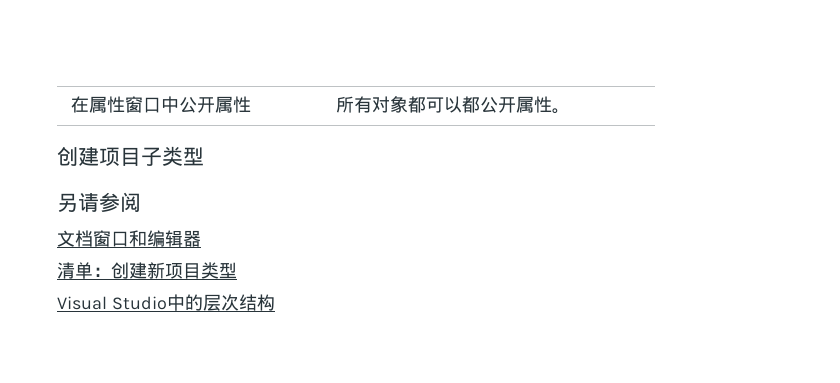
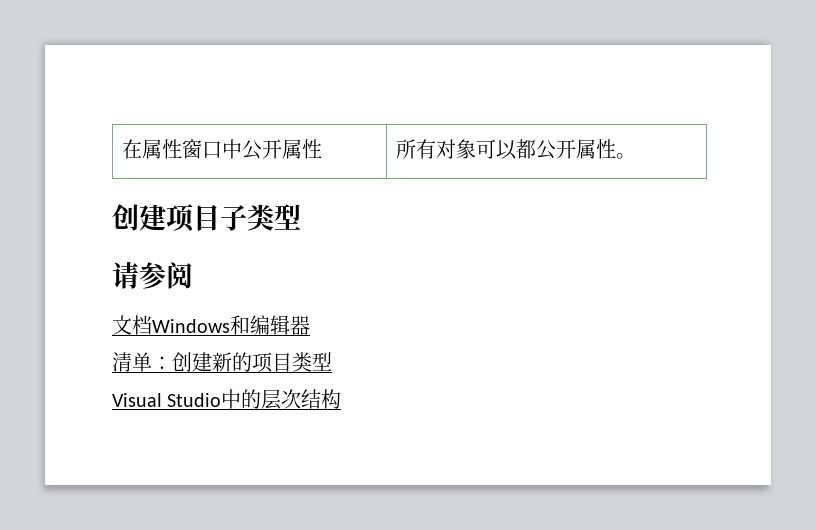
[407,96,426,113] 都 -> (477, 149) none
[57,193,78,212] 另 -> (301, 217) none
[93,230,129,247] 窗口 -> [152,319,230,333] Windows
(165, 270) none -> [232,352,252,372] 的

